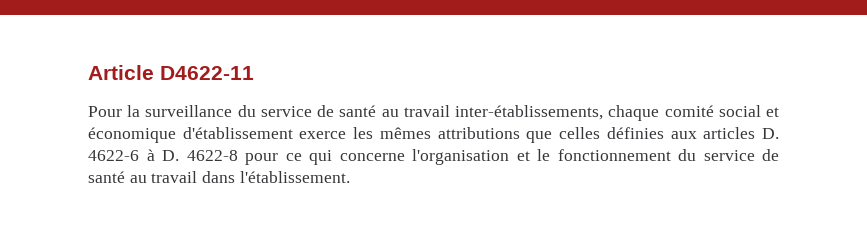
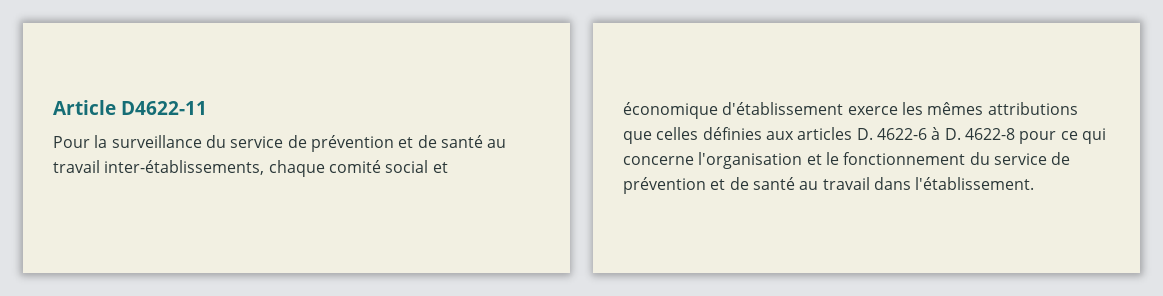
(335, 111) none -> [310,135,437,152] prévention et de
(779, 155) none -> [623,177,749,194] prévention et de

